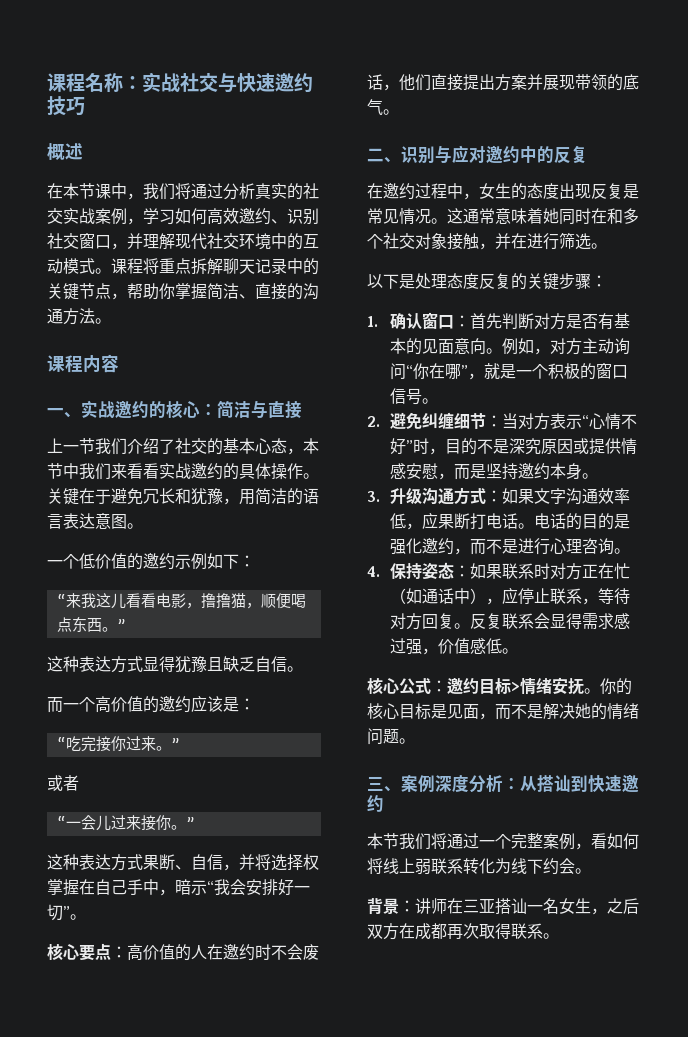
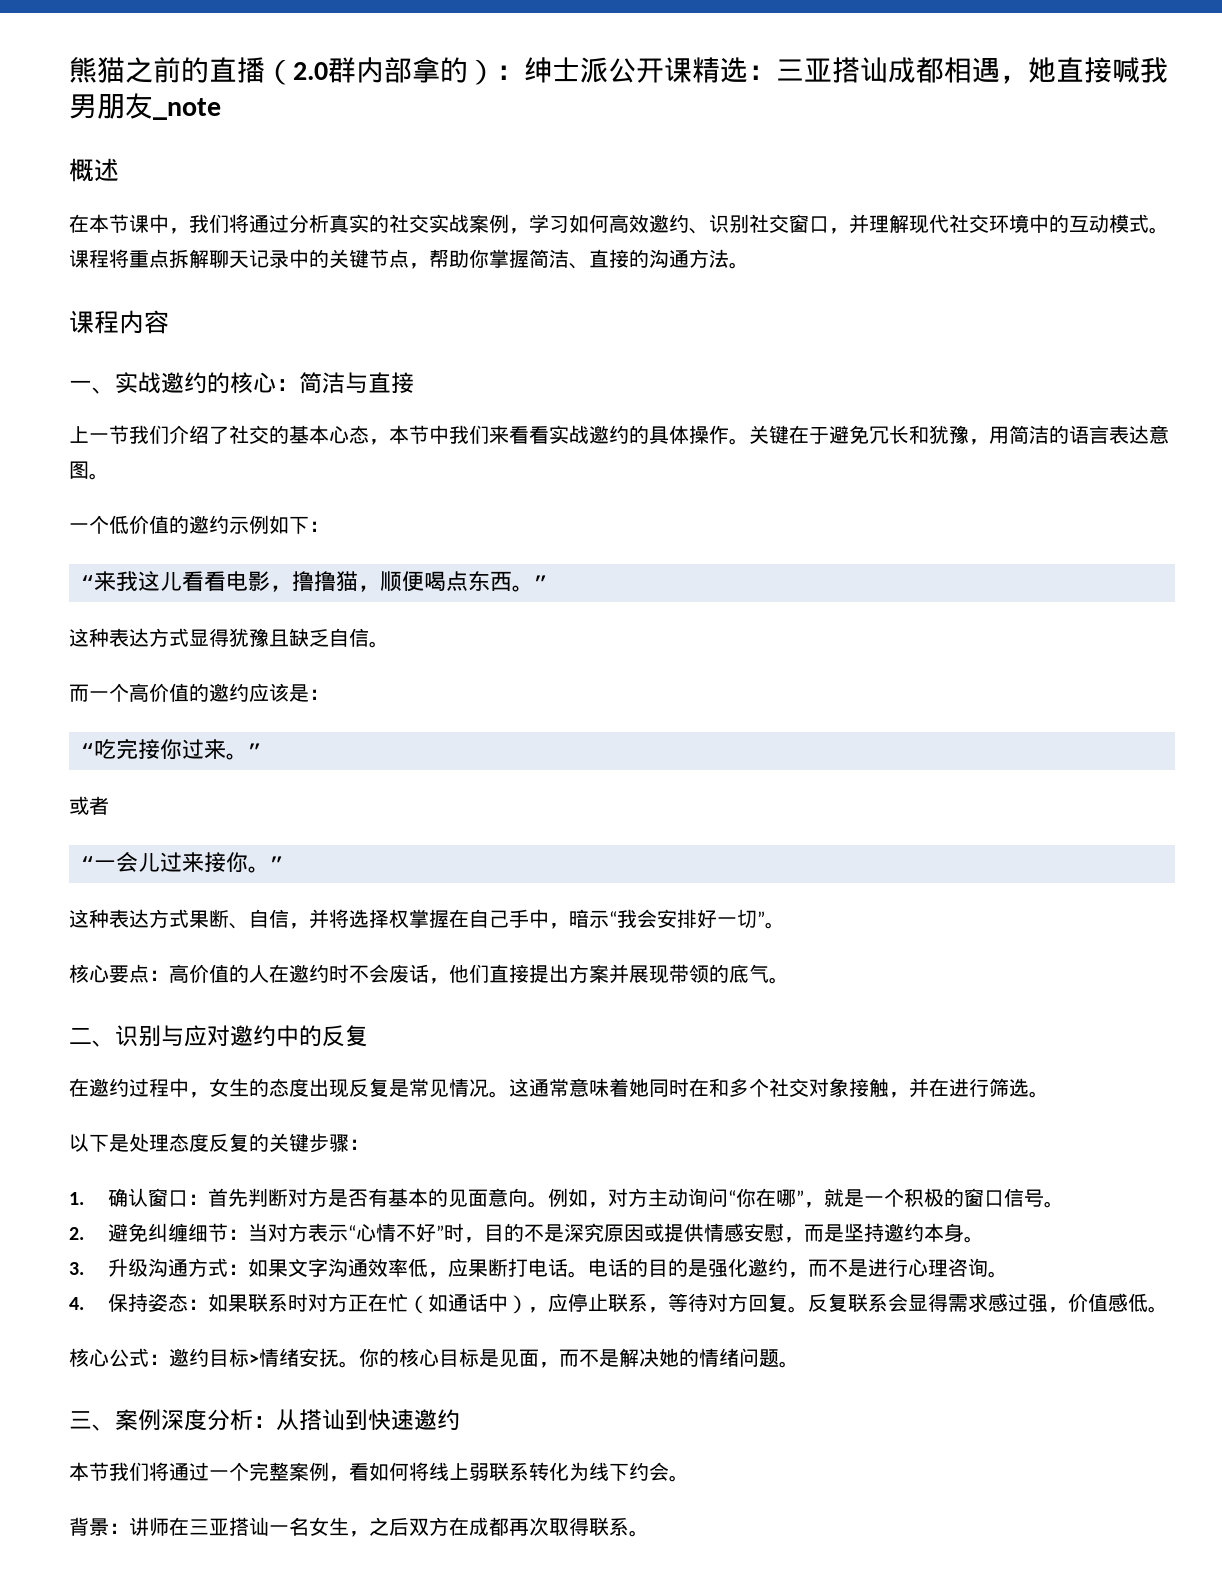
[47,72,313,93] [47,96,85,116] 课程名称：实战社交与快速邀约技巧 -> [69,57,1168,85] [69,93,221,120] 熊猫之前的直播（2.0群内部拿的）：绅士派公开课精选：三亚搭讪成都相遇，她直接喊我男朋友_note

